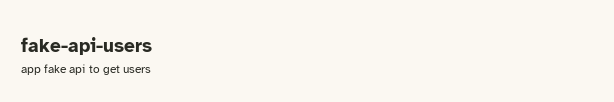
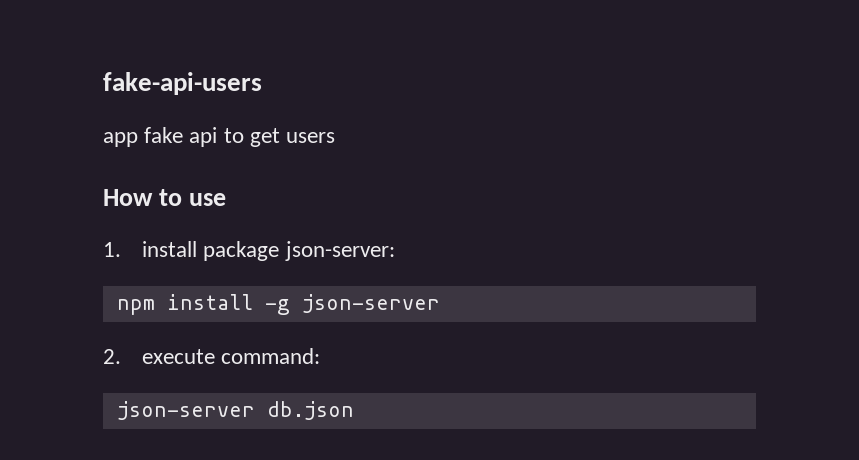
(152, 70) none -> [103,189,226,206] [103,241,395,261] [116,294,440,315] [103,348,321,364] [116,401,354,420] // How to use // 1. install package json-server: // npm install -g json-server // 2. execute command: // json-server db.json

